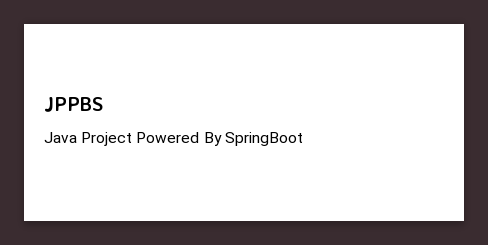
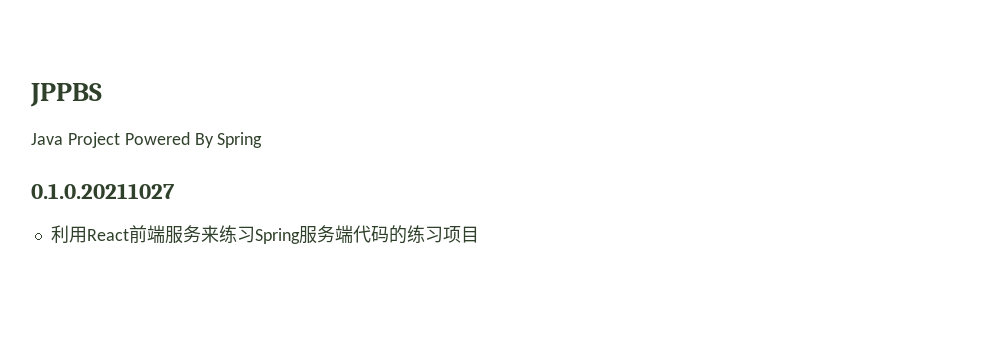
[224,132,303,146] SpringBoot -> [217,132,263,148] [31,183,175,199] [50,225,479,244] Spring // 0.1.0.20211027 // 利用React前端服务来练习Spring服务端代码的练习项目

